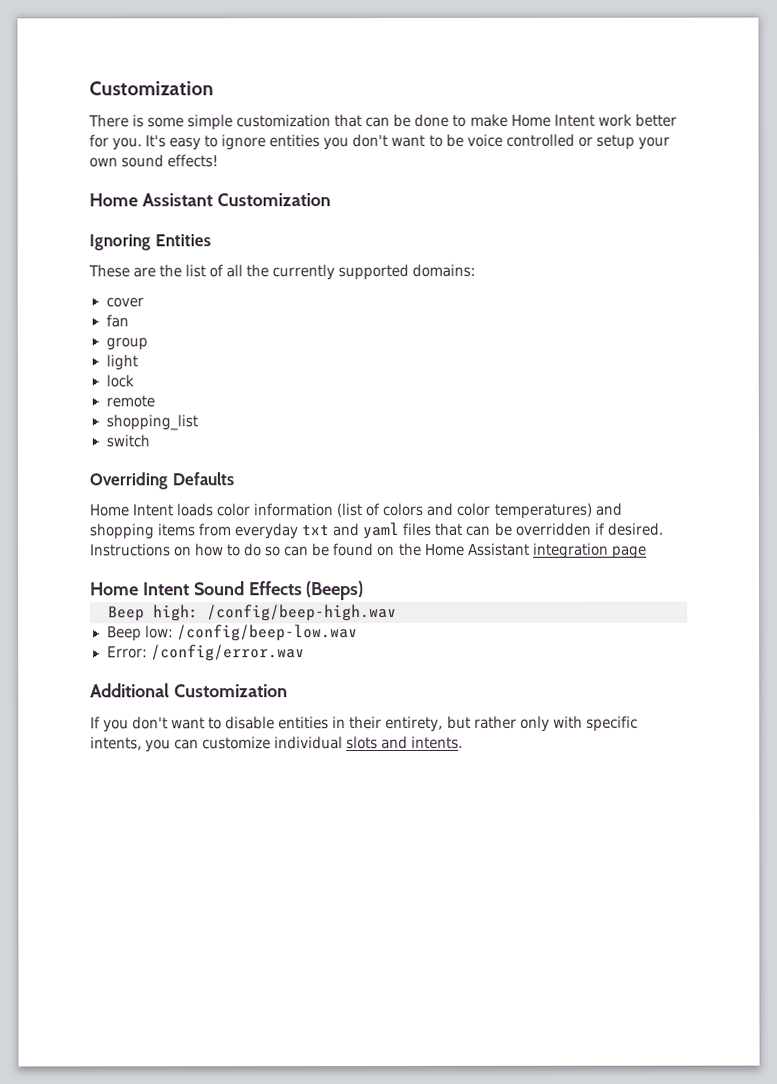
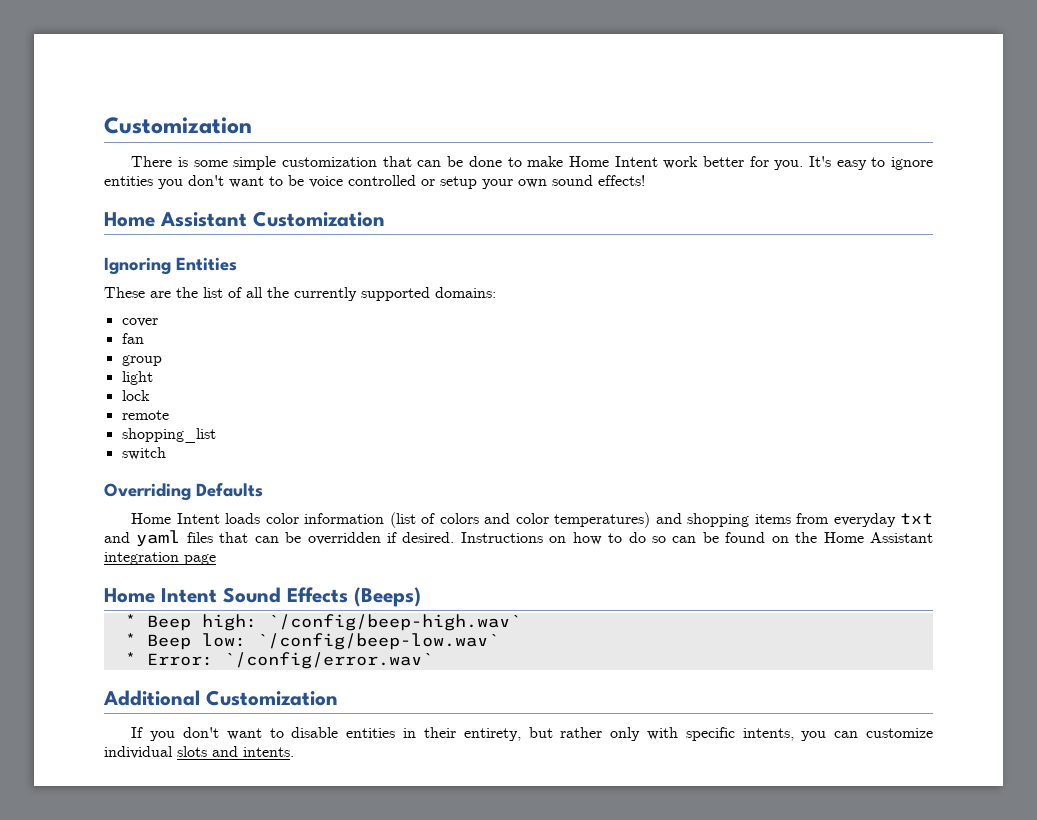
(365, 591) none -> [124,614,136,627] *
[207,603,397,622] [106,624,358,642] [106,644,305,662] /config/beep-high.wav // Beep low: /config/beep-low.wav // Error: /config/error.wav -> [267,614,521,631] [124,633,499,650] [124,652,433,669] `/config/beep-high.wav` // * Beep low: `/config/beep-low.wav` // * Error: `/config/error.wav`

